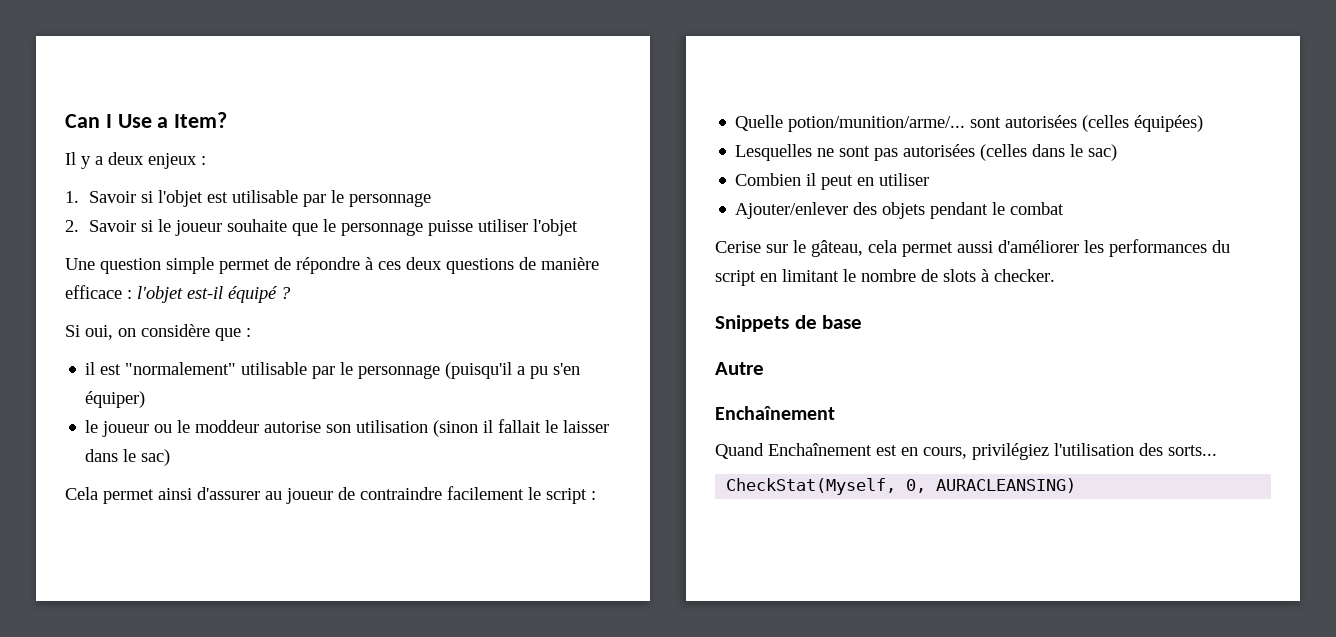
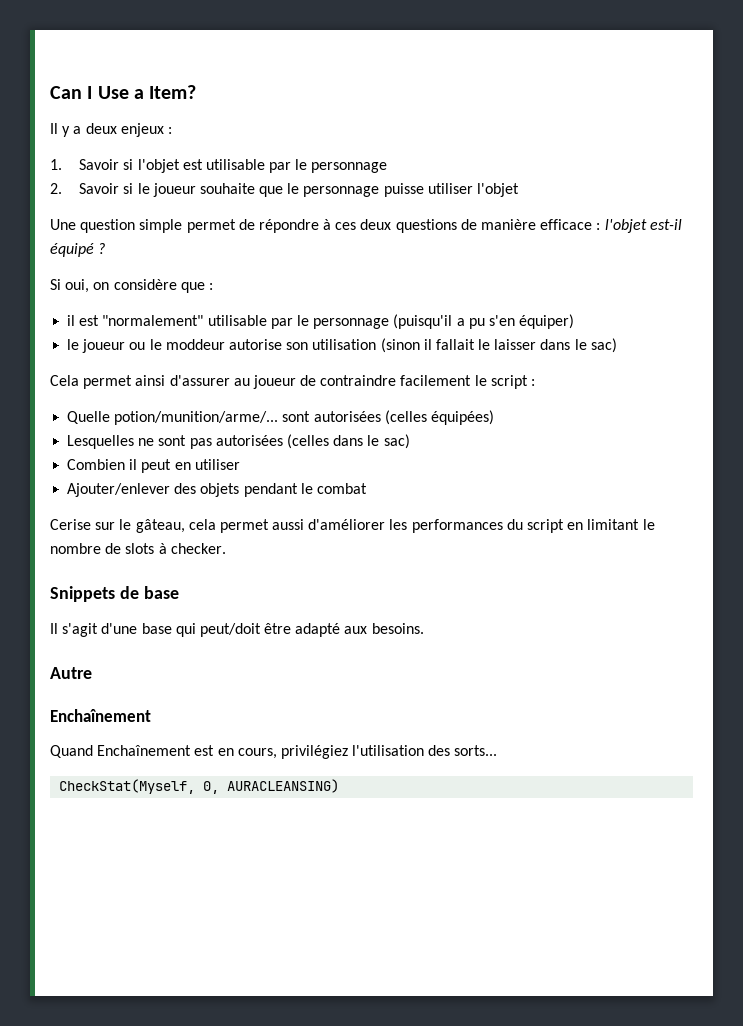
(863, 322) none -> [50,623,424,637] // Il s'agit d'une base qui peut/doit être adapté aux besoins.

